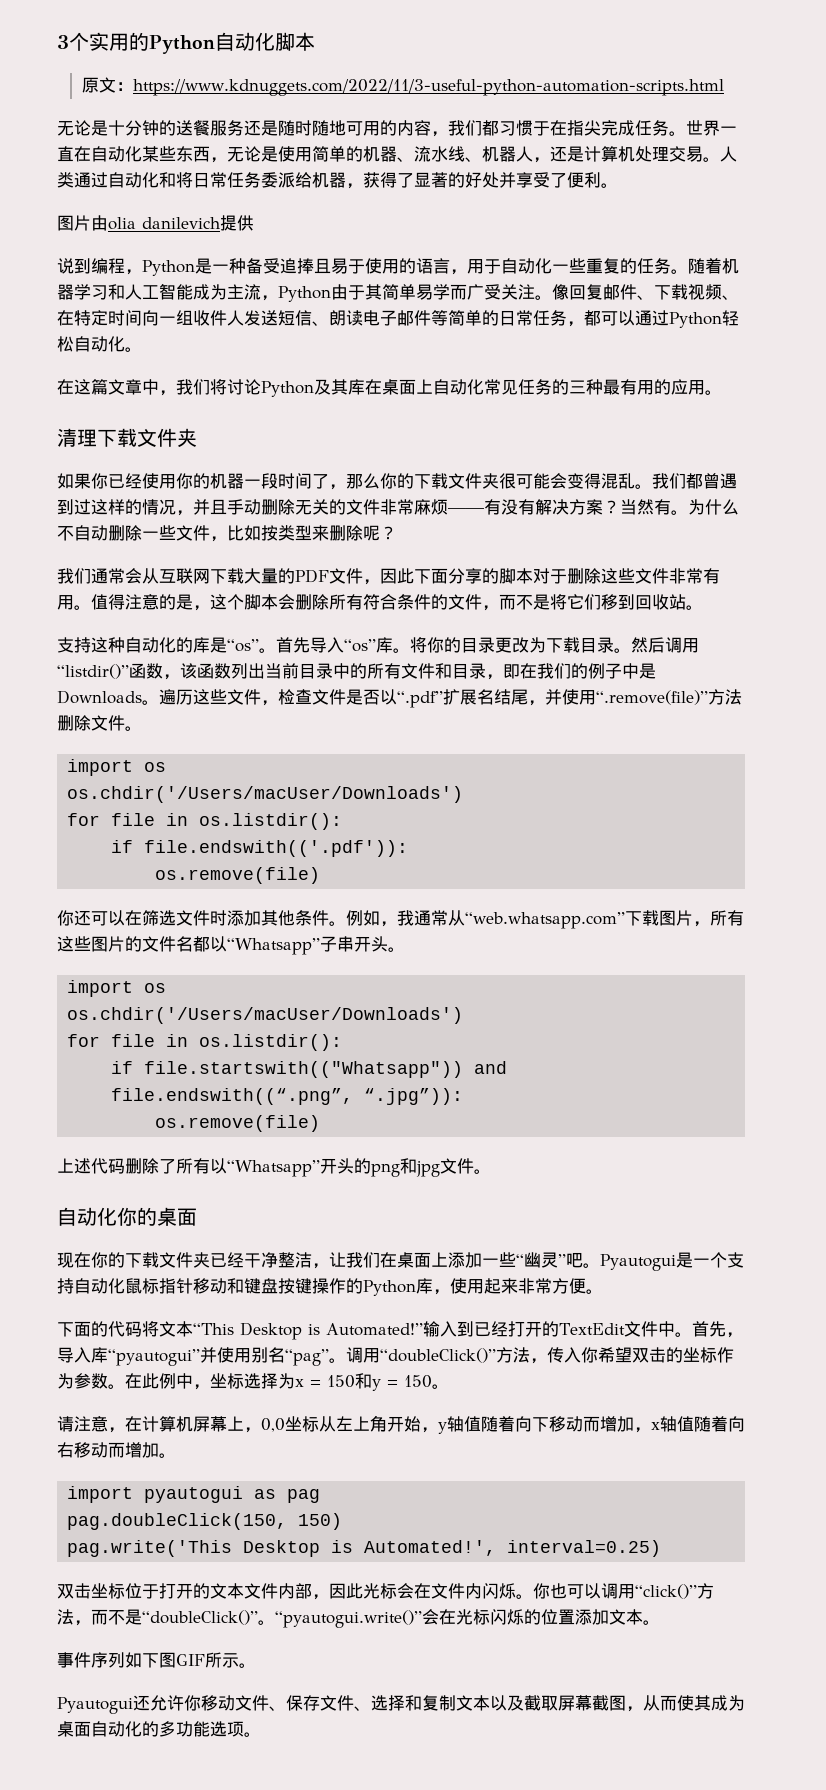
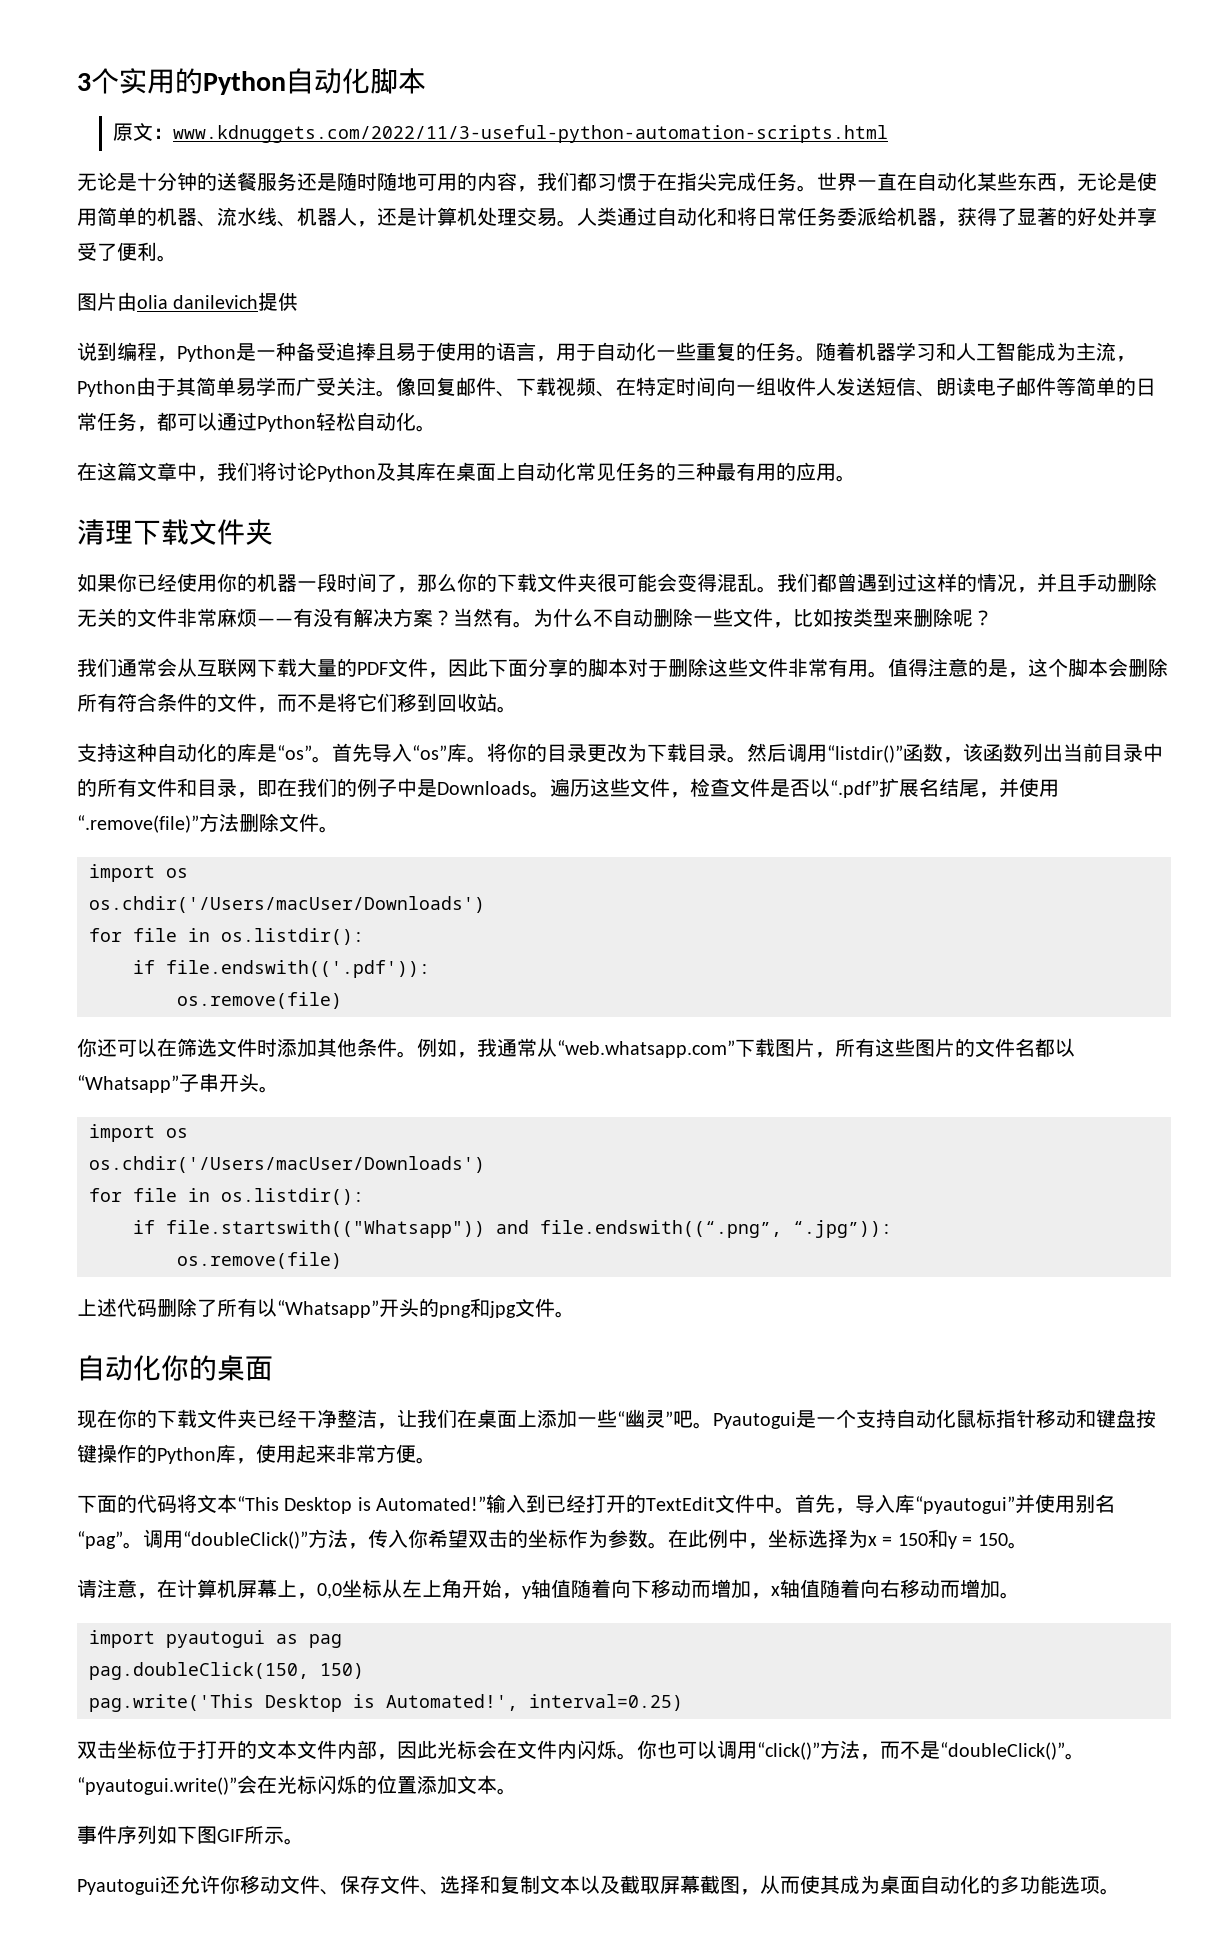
[132,79,724,96] https://www.kdnuggets.com/2022/11/3-useful-python-automation-scripts.html -> [172,125,888,143] www.kdnuggets.com/2022/11/3-useful-python-automation-scripts.html

